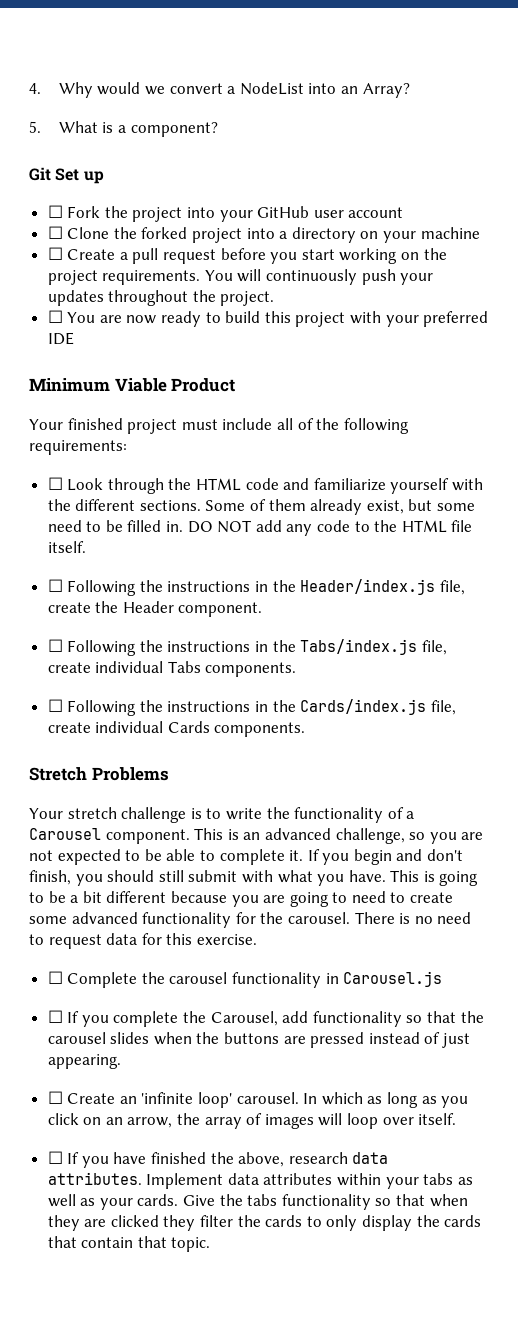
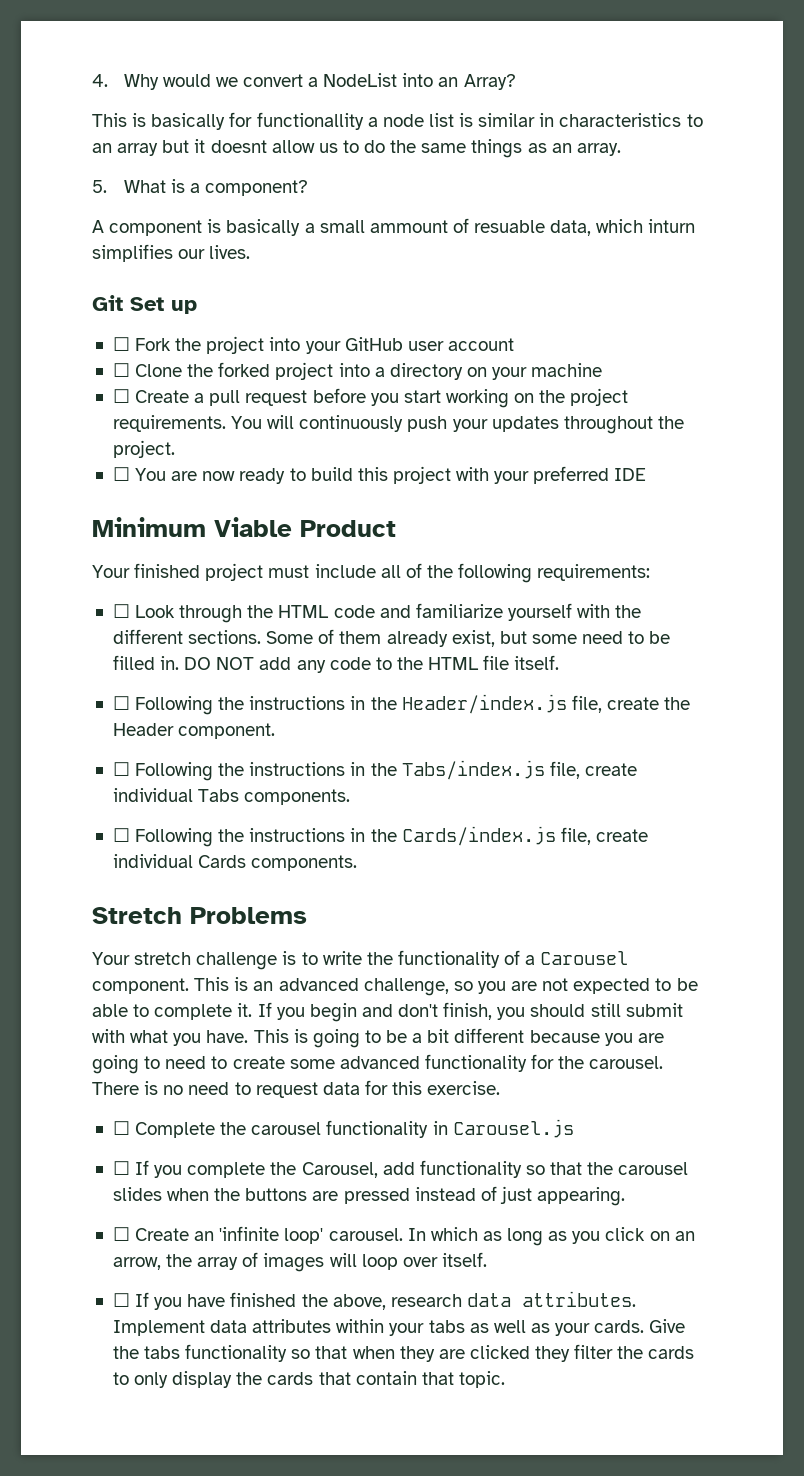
(410, 90) none -> [92,112,703,130] [92,139,621,158] // This is basically for functionallity a node list is similar in characteristics to an array but it doesnt allow us to do the same things as an array.
(218, 129) none -> [92,218,696,236] [92,244,251,262] // A component is basically a small ammount of resuable data, which inturn simplifies our lives.

